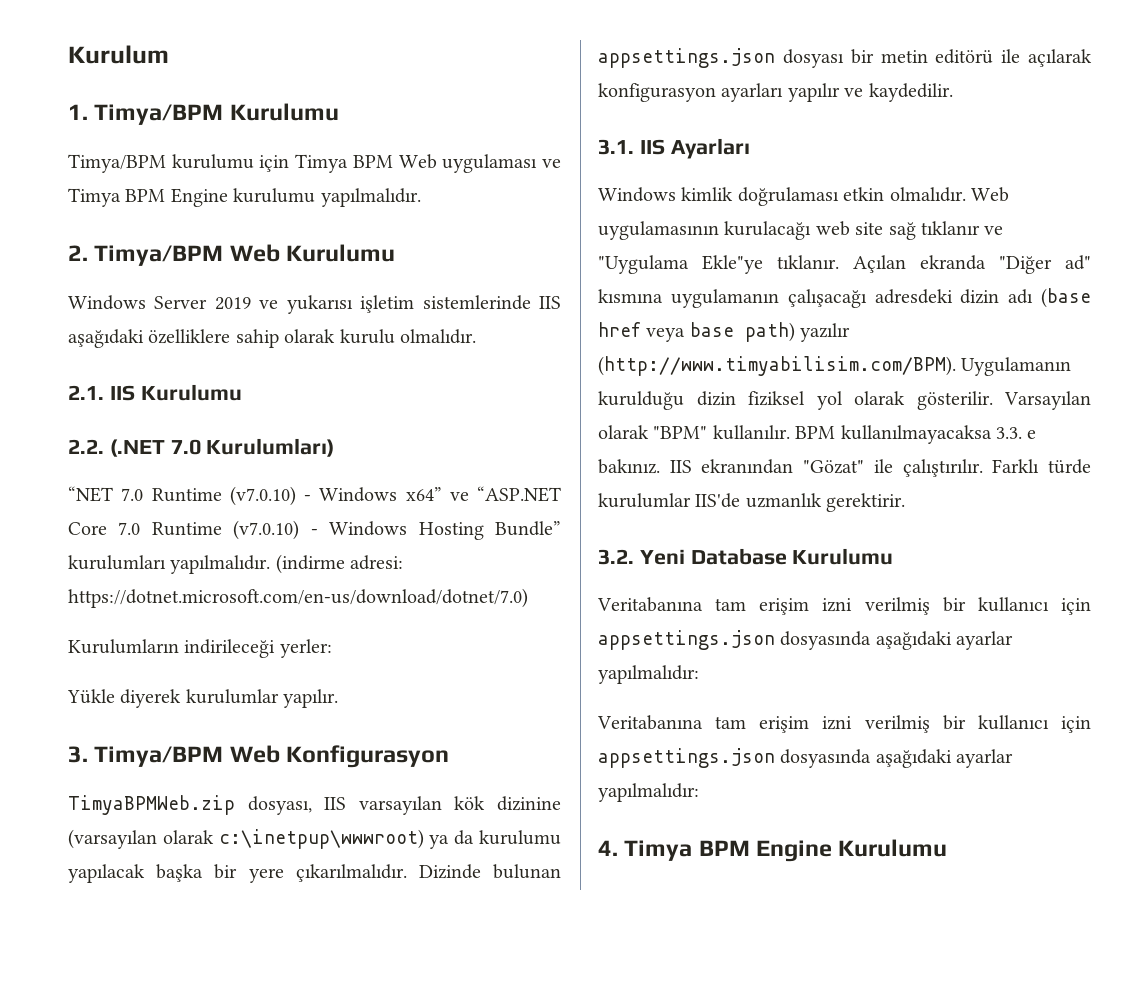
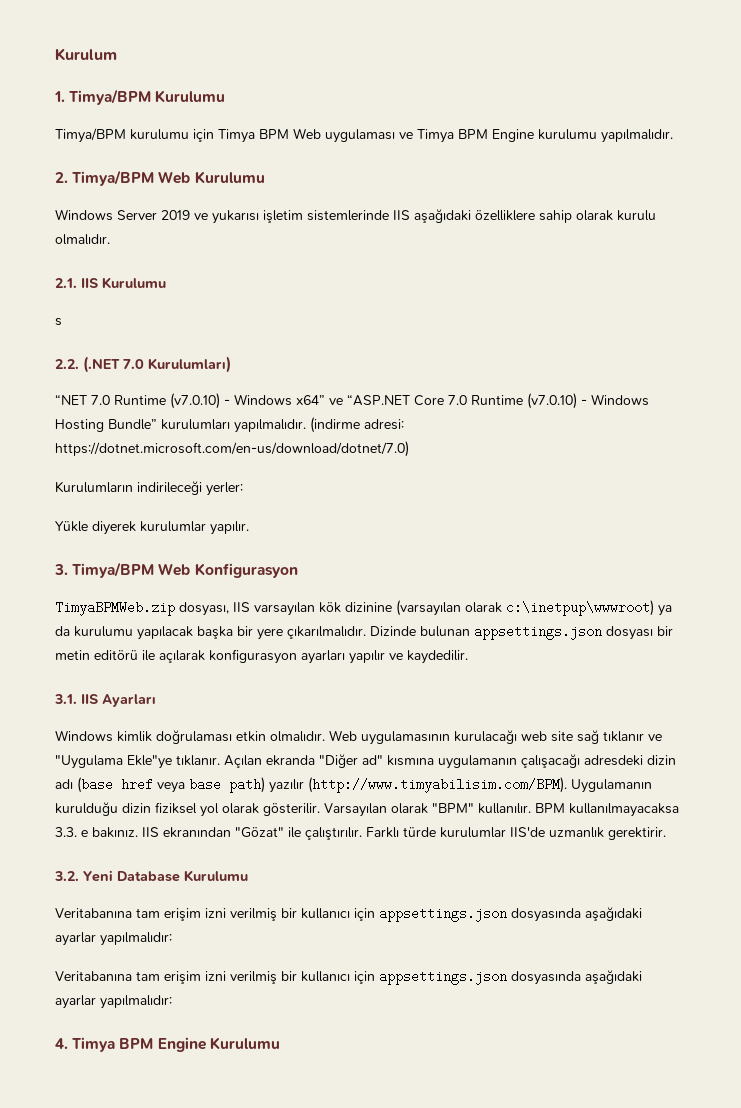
(242, 392) none -> [55,318,62,326] // s

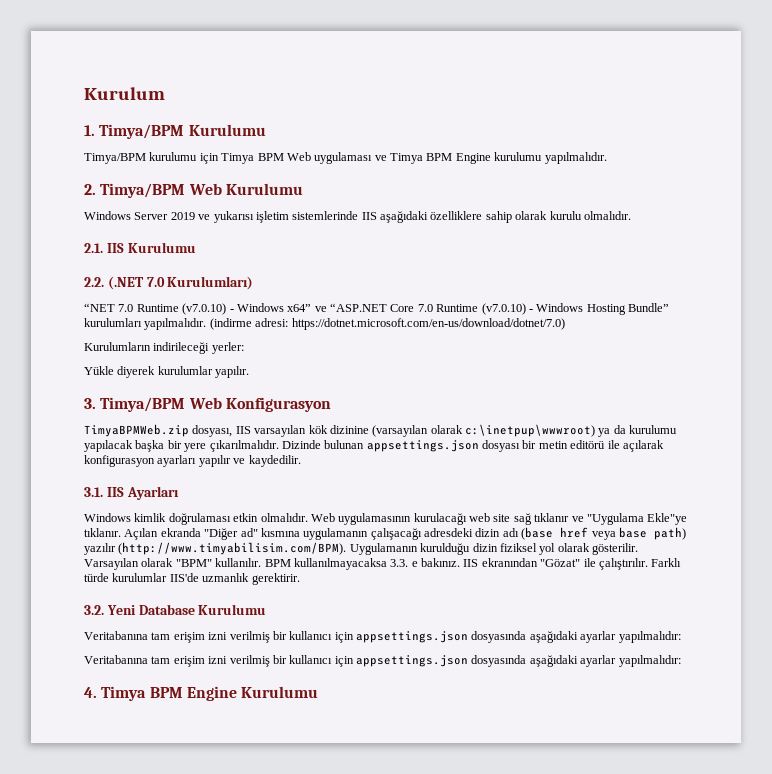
[55,318,62,326] // s -> (196, 247) none

